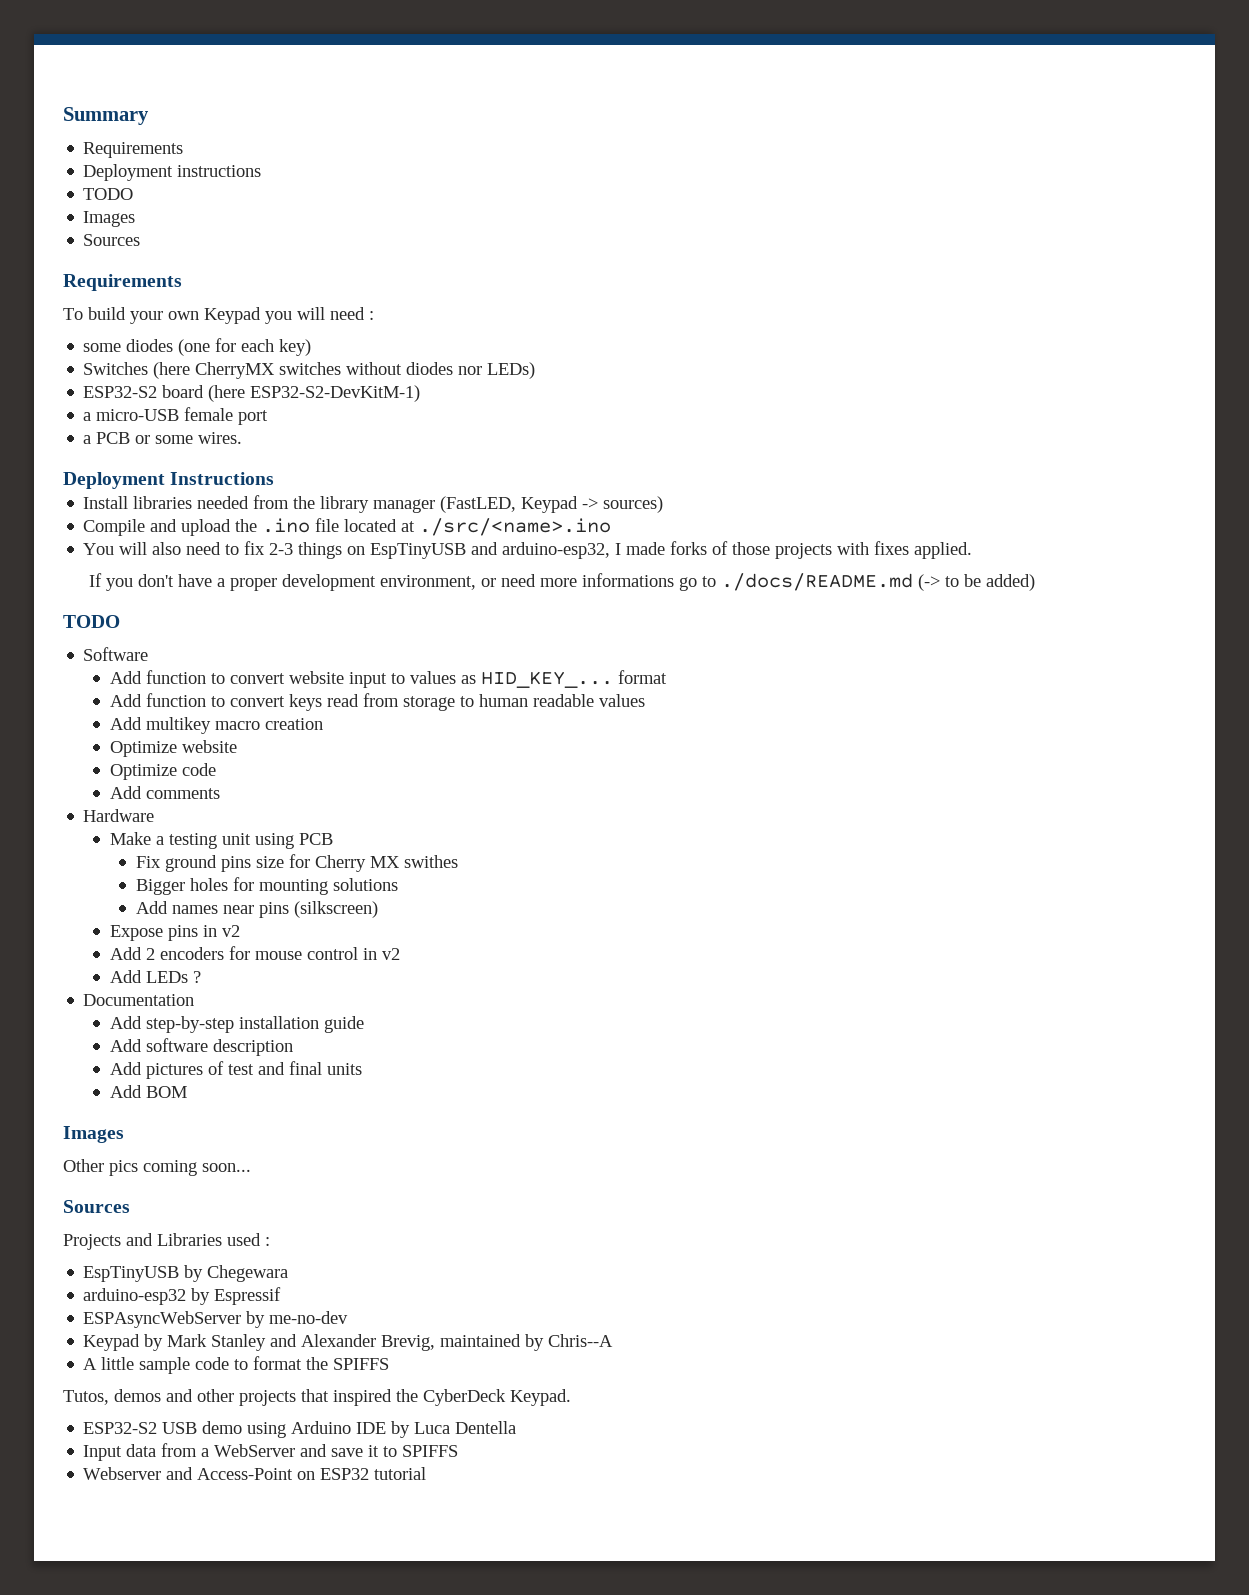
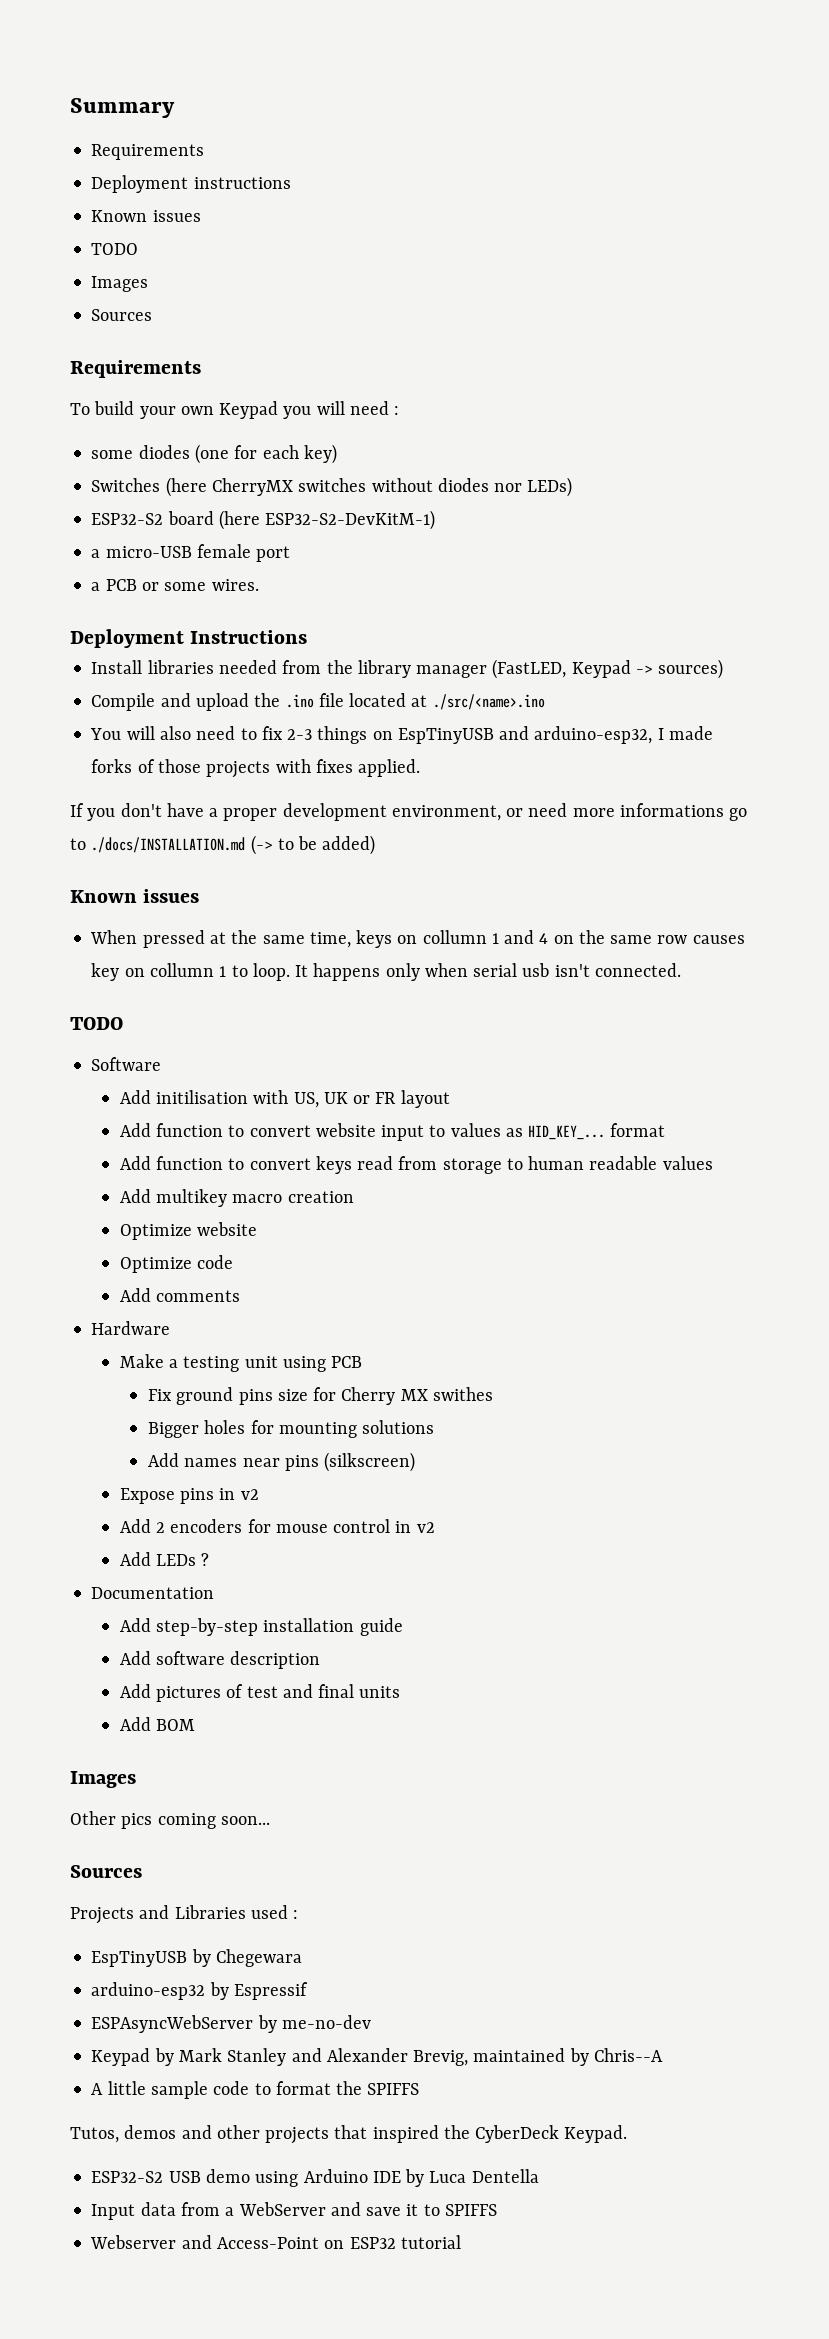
(262, 171) none -> [91,210,201,222] // Known issues
[720,573,913,591] ./docs/README.md -> [91,837,246,853] ./docs/INSTALLATION.md
[63,615,120,628] [83,647,149,661] TODO // Software -> [70,889,200,903] [90,930,745,948] [91,963,681,981] [70,1017,123,1030] [91,1057,162,1071] [119,1090,450,1108] Known issues // When pressed at the same time, keys on collumn 1 and 4 on the same row causes key on collumn 1 to loop. It happens only when serial usb isn't connected. // TODO // Software // Add initilisation with US, UK or FR layout

